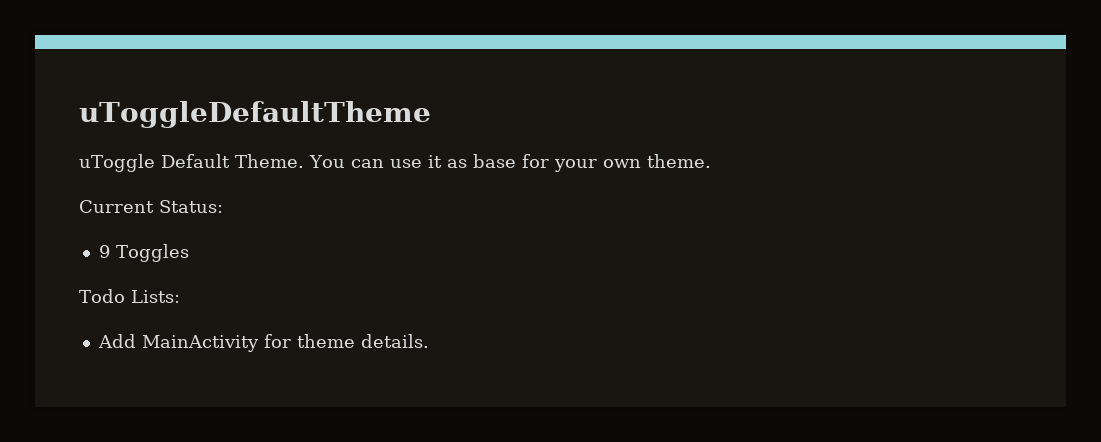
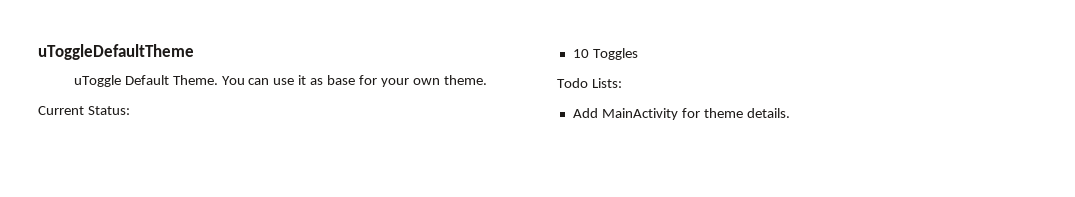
[98,245,110,258] 9 -> [572,49,589,58] 10

